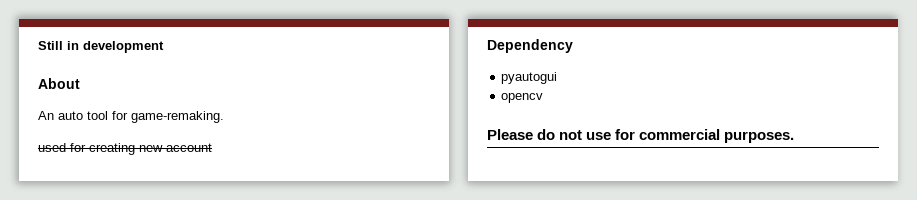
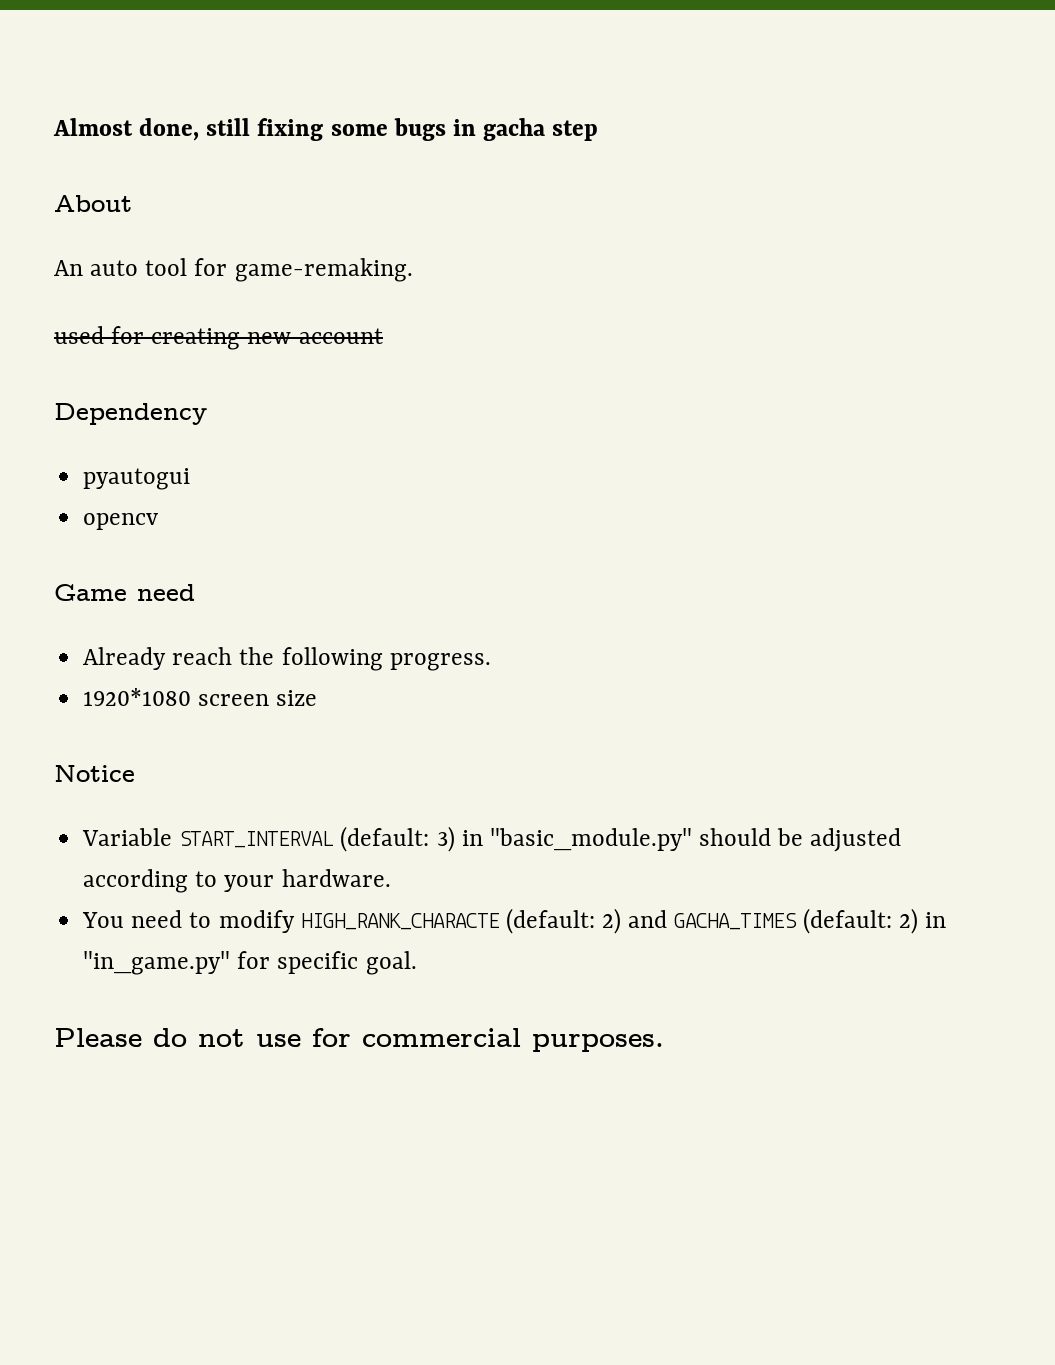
[38,41,164,53] Still in development -> [53,118,599,141] Almost done, still fixing some bugs in gacha step
(544, 98) none -> [54,584,195,601] [83,647,491,671] [83,688,318,706] [54,765,135,782] [82,826,902,852] [83,869,391,893] [82,908,946,934] [83,951,417,975] // Game need // Already reach the following progress. // 1920*1080 screen size // Notice // Variable START_INTERVAL (default: 3) in "basic_module.py" should be adjusted according to your hardware. // You need to modify HIGH_RANK_CHARACTE (default: 2) and GACHA_TIMES (default: 2) in "in_game.py" for specific goal.

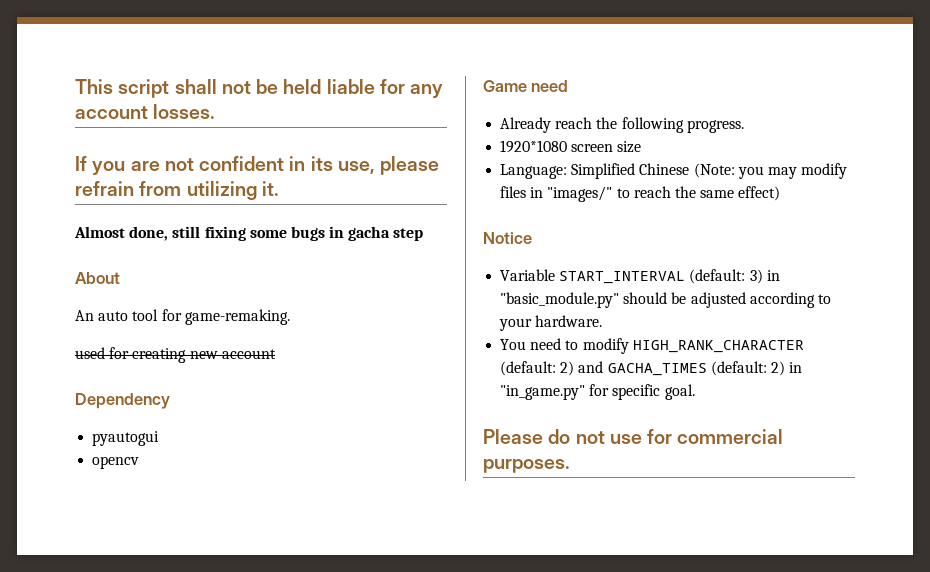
(53, 127) none -> [75,79,444,98] [75,104,216,119] [75,156,440,175] [75,181,279,200] This script shall not be held liable for any account losses. // If you are not confident in its use, please refrain from utilizing it. //
(318, 698) none -> [500,163,848,179] [500,186,781,202] // Language: Simplified Chinese (Note: you may modify files in "images/" to reach the same effect)
[300,913,499,930] HIGH_RANK_CHARACTE -> [632,340,804,353] HIGH_RANK_CHARACTER

